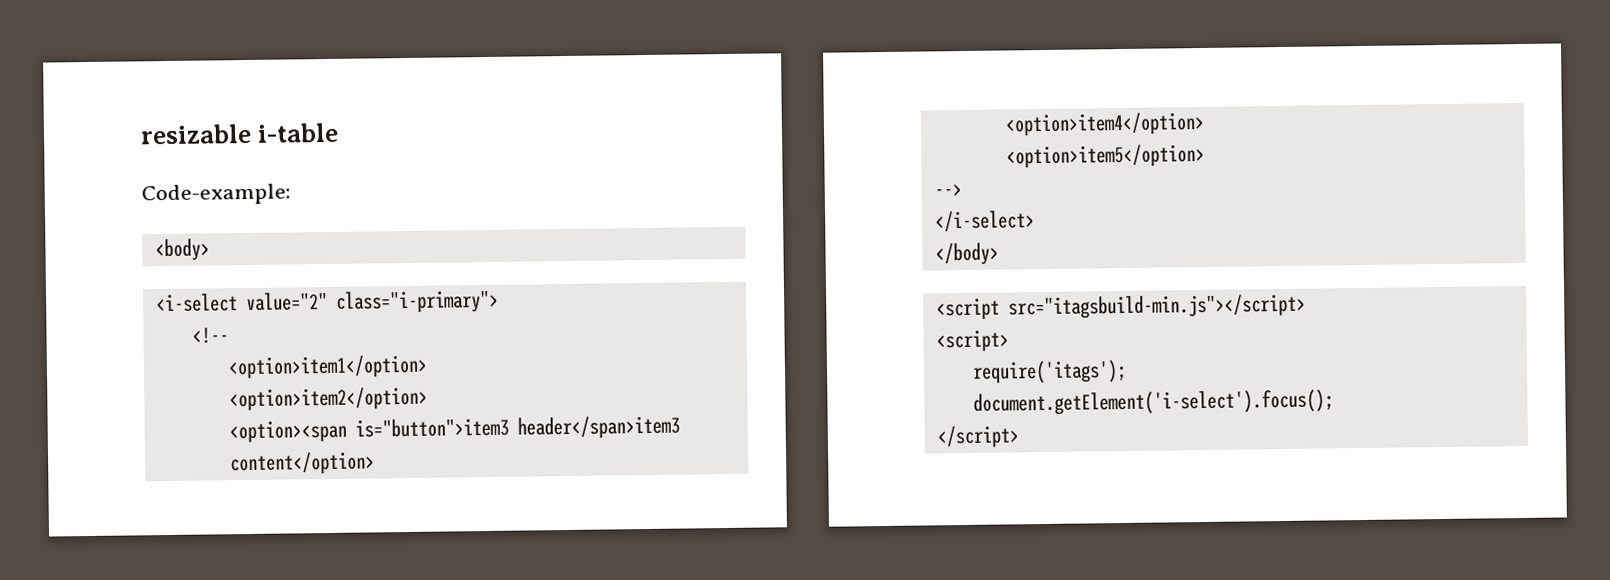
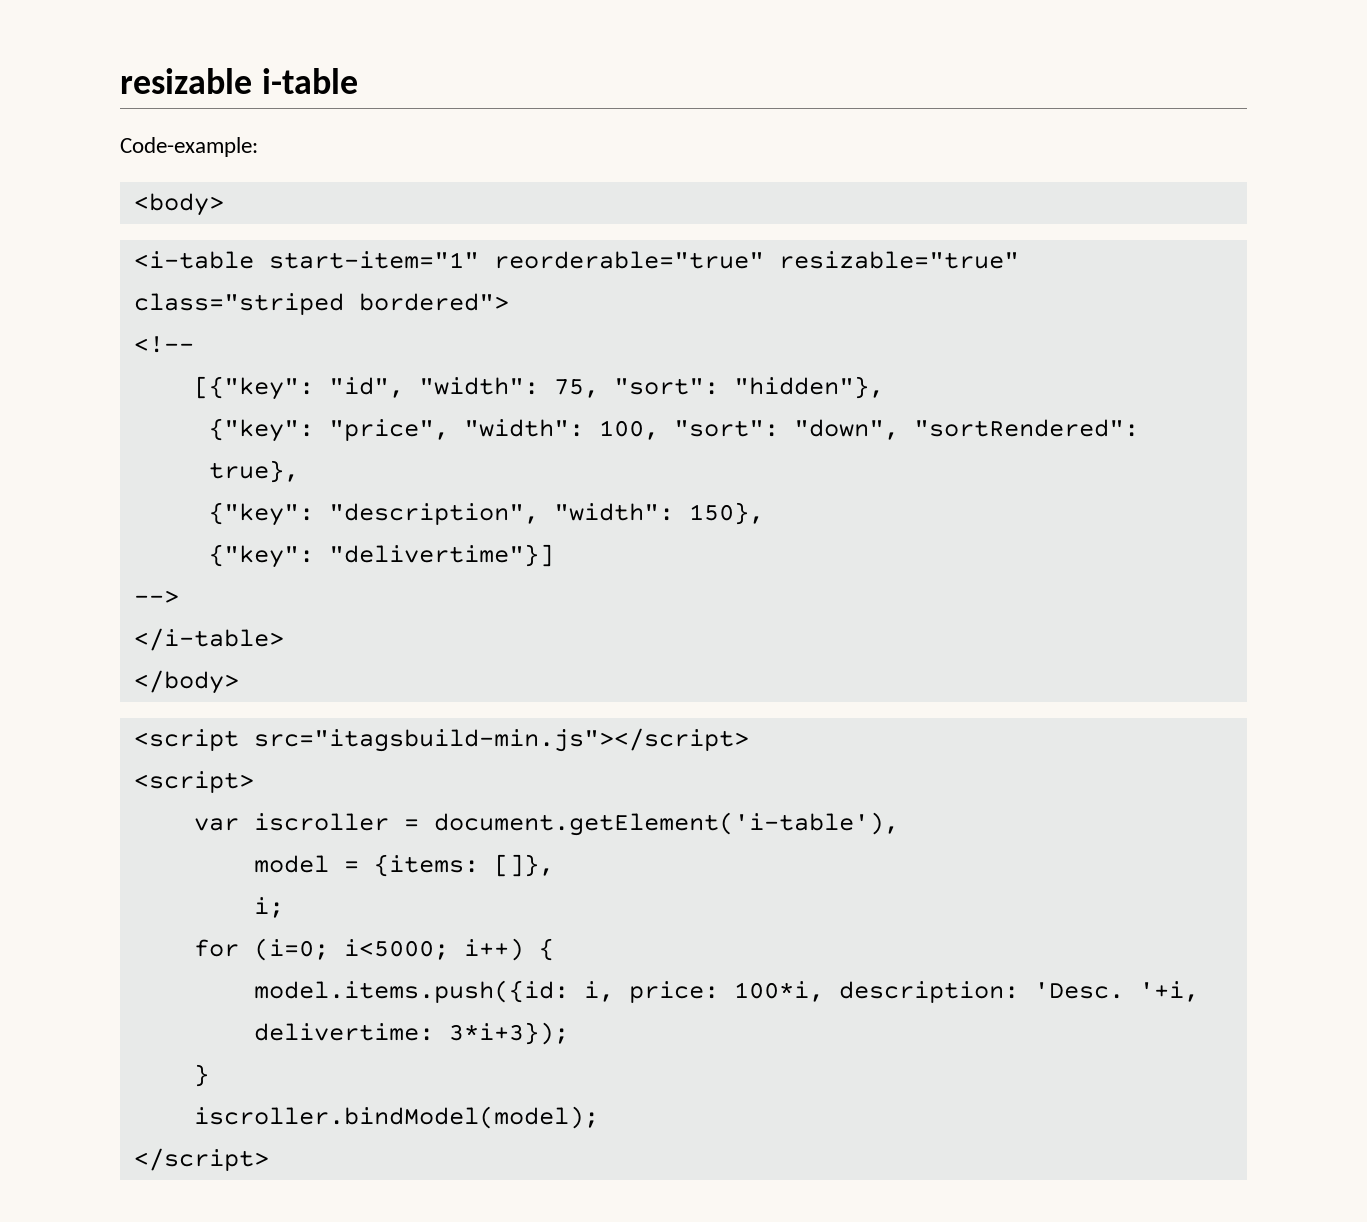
[155,289,499,314] [191,327,229,344] [227,354,428,380] [228,386,428,412] [228,415,680,444] [229,451,375,476] [1004,111,1205,137] [1005,143,1205,169] <i-select value="2" class="i-primary"> // <!-- // <option>item1</option> // <option>item2</option> // <option><span is="button">item3 header</span>item3 content</option> // <option>item4</option> // <option>item5</option> -> [133,251,1019,269] [133,293,509,315] [133,336,194,353] [193,376,884,400] [208,418,1139,442] [208,460,299,483] [208,502,764,526] [208,544,554,568] <i-table start-item="1" reorderable="true" resizable="true" class="striped bordered"> // <!-- // [{"key": "id", "width": 75, "sort": "hidden"}, // {"key": "price", "width": 100, "sort": "down", "sortRendered": true}, // {"key": "description", "width": 150}, // {"key": "delivertime"}]
[934,210,1035,232] </i-select> -> [133,628,284,651] </i-table>
[971,359,1127,384] [972,389,1334,416] require('itags'); // document.getElement('i-select').focus(); -> [193,812,899,836] [253,854,554,877] [253,897,284,918] [193,938,554,961] [253,980,1199,1003] [253,1022,569,1045] [193,1064,209,1087] [193,1106,599,1129] var iscroller = document.getElement('i-table'), // model = {items: []}, // i; // for (i=0; i<5000; i++) { // model.items.push({id: i, price: 100*i, description: 'Desc. '+i, delivertime: 3*i+3}); // } // iscroller.bindModel(model);

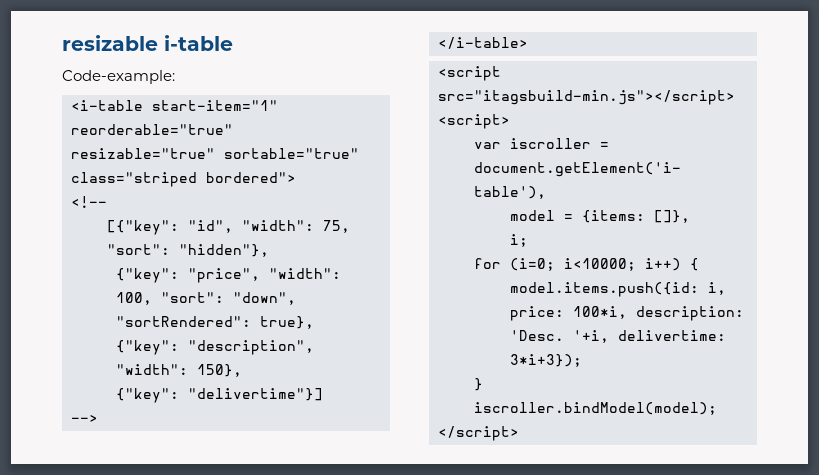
[133,193,224,216] // <body> -> (175, 77) none
(1019, 260) none -> [224,148,359,159] sortable="true"
[133,670,239,694] // </body> -> (528, 43) none
[343,939,449,960] i<5000; -> [564,258,636,271] i<10000;

